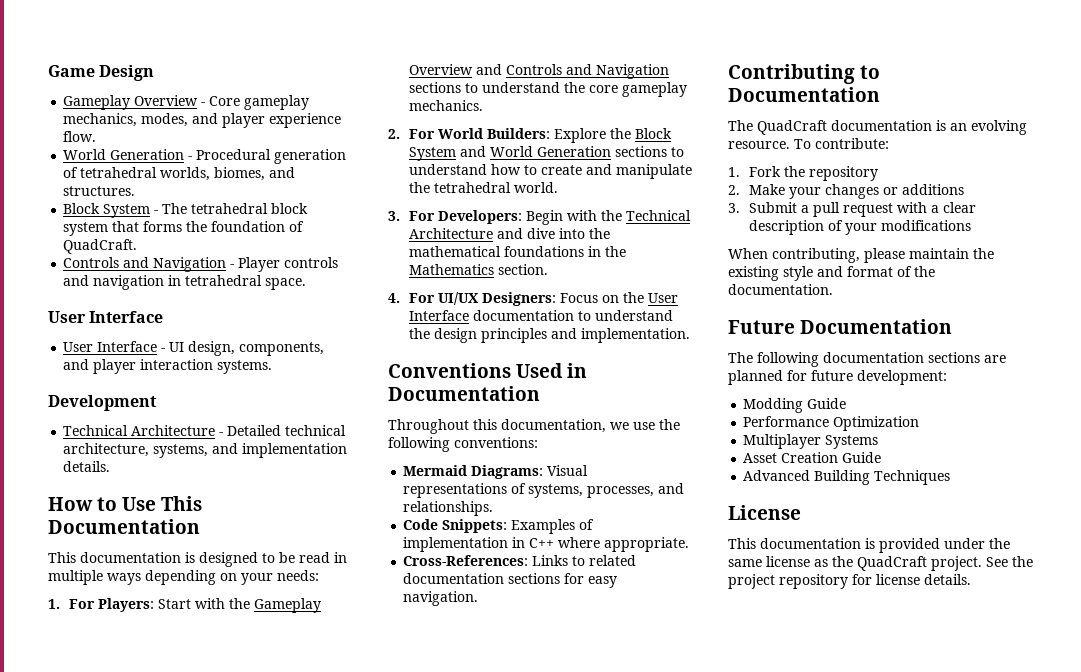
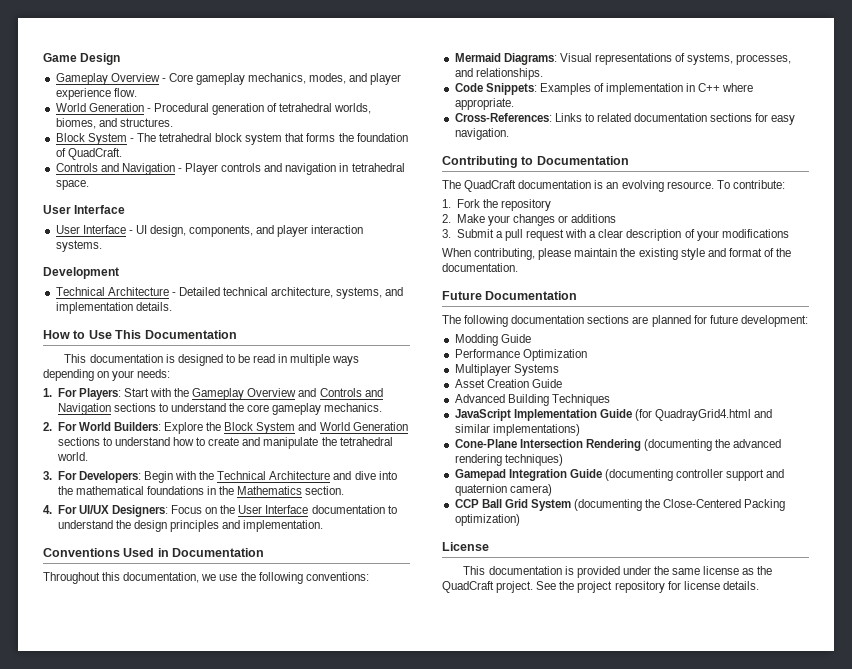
(951, 477) none -> [454,409,773,421] [454,424,580,436] [454,439,782,451] [454,454,563,466] [454,469,785,481] [454,484,552,496] [454,499,786,511] [454,514,520,526] // JavaScript Implementation Guide (for QuadrayGrid4.html and similar implementations) // Cone-Plane Intersection Rendering (documenting the advanced rendering techniques) // Gamepad Integration Guide (documenting controller support and quaternion camera) // CCP Ball Grid System (documenting the Close-Centered Packing optimization)

